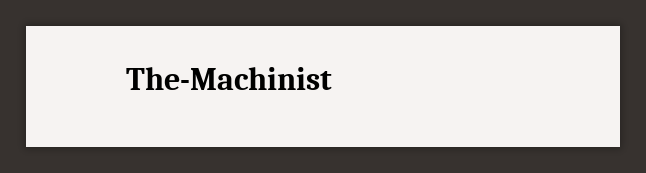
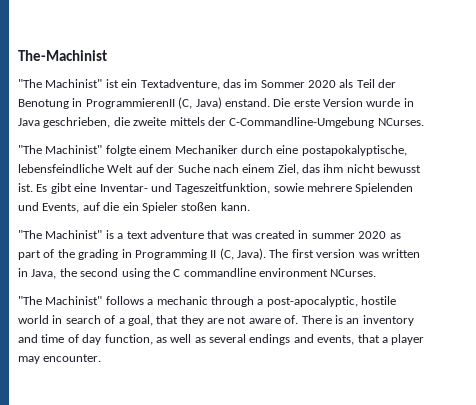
(332, 78) none -> [18,79,397,90] [18,97,414,109] [18,117,424,128] [18,145,407,156] [18,164,422,175] [18,183,414,194] [18,202,250,213] [18,230,401,239] [18,248,420,260] [18,268,377,279] [18,296,396,307] [18,315,414,326] [18,334,425,345] [18,354,102,364] // "The Machinist" ist ein Textadventure, das im Sommer 2020 als Teil der Benotung in ProgrammierenII (C, Java) enstand. Die erste Version wurde in Java geschrieben, die zweite mittels der C-Commandline-Umgebung NCurses. // "The Machinist" folgte einem Mechaniker durch eine postapokalyptische, lebensfeindliche Welt auf der Suche nach einem Ziel, das ihm nicht bewusst ist. Es gibt eine Inventar- und Tageszeitfunktion, sowie mehrere Spielenden und Events, auf die ein Spieler stoßen kann. // "The Machinist" is a text adventure that was created in summer 2020 as part of the grading in Programming II (C, Java). The first version was written in Java, the second using the C commandline environment NCurses. // "The Machinist" follows a mechanic through a post-apocalyptic, hostile world in search of a goal, that they are not aware of. There is an inventory and time of day function, as well as several endings and events, that a player may encounter.

